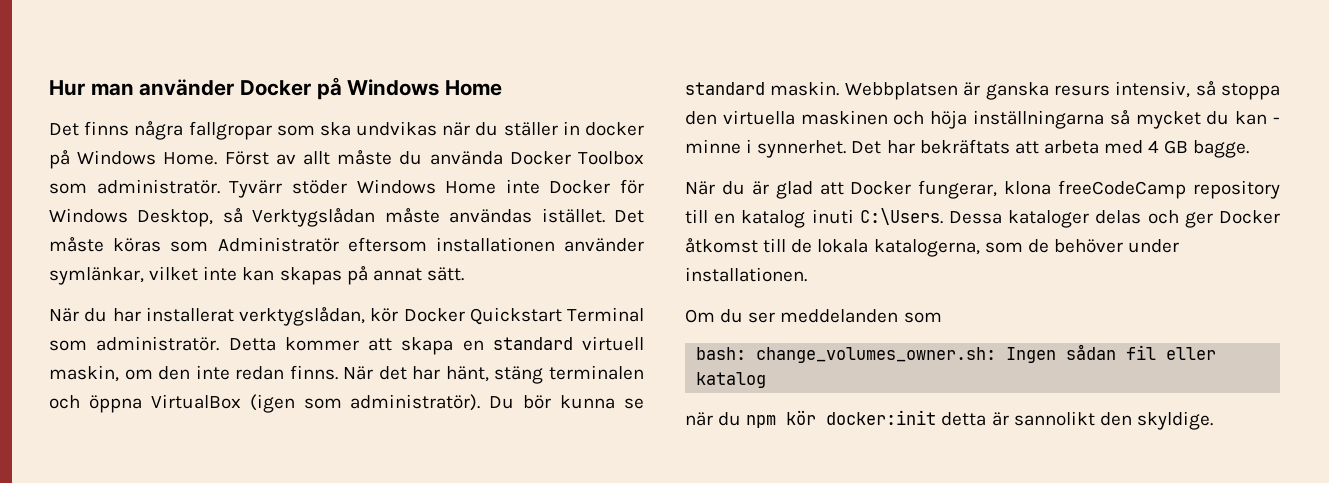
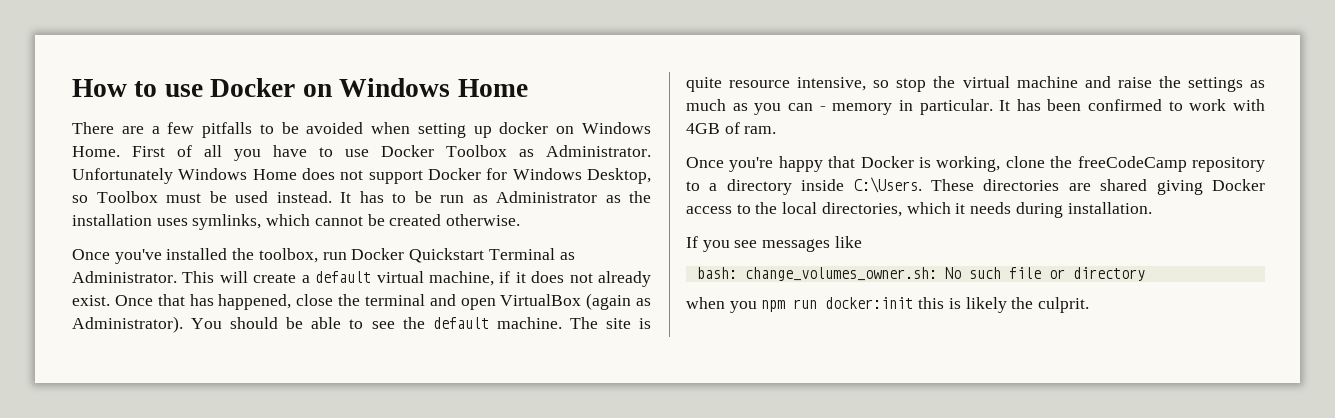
[49,77,503,100] [49,121,644,140] [49,150,644,169] [49,179,644,198] [49,208,645,227] [49,237,644,252] [49,266,464,285] [49,307,644,326] [49,336,644,355] [49,365,644,384] [49,394,645,413] [685,81,1280,100] [685,110,1280,129] [685,139,1250,158] [685,180,1280,199] [685,208,1280,228] [685,238,1180,257] [685,267,807,282] [685,309,942,323] [696,344,1217,363] [696,372,767,388] [685,410,1213,430] Hur man använder Docker på Windows Home // Det finns några fallgropar som ska undvikas när du ställer in docker på Windows Home. Först av allt måste du använda Docker Toolbox som administratör. Tyvärr stöder Windows Home inte Docker för Windows Desktop, så Verktygslådan måste användas istället. Det måste köras som Administratör eftersom installationen använder symlänkar, vilket inte kan skapas på annat sätt. // När du har installerat verktygslådan, kör Docker Quickstart Terminal som administratör. Detta kommer att skapa en standard virtuell maskin, om den inte redan finns. När det har hänt, stäng terminalen och öppna VirtualBox (igen som administratör). Du bör kunna se standard maskin. Webbplatsen är ganska resurs intensiv, så stoppa den virtuella maskinen och höja inställningarna så mycket du kan - minne i synnerhet. Det har bekräftats att arbeta med 4 GB bagge. // När du är glad att Docker fungerar, klona freeCodeCamp repository till en katalog inuti C:\Users. Dessa kataloger delas och ger Docker åtkomst till de lokala katalogerna, som de behöver under installationen. // Om du ser meddelanden som // bash: change_volumes_owner.sh: Ingen sådan fil eller katalog // när du npm kör docker:init detta är sannolikt den skyldige. -> [72,78,528,97] [72,122,651,138] [72,145,651,161] [72,168,651,184] [72,191,651,203] [72,214,521,230] [72,248,575,264] [72,271,651,287] [72,293,651,310] [72,316,651,333] [686,76,1265,92] [686,99,1265,115] [686,122,777,134] [686,156,1265,172] [686,177,1265,195] [686,202,1152,218] [686,236,862,252] [696,267,1145,281] [686,297,1090,313] How to use Docker on Windows Home // There are a few pitfalls to be avoided when setting up docker on Windows Home. First of all you have to use Docker Toolbox as Administrator. Unfortunately Windows Home does not support Docker for Windows Desktop, so Toolbox must be used instead. It has to be run as Administrator as the installation uses symlinks, which cannot be created otherwise. // Once you've installed the toolbox, run Docker Quickstart Terminal as Administrator. This will create a default virtual machine, if it does not already exist. Once that has happened, close the terminal and open VirtualBox (again as Administrator). You should be able to see the default machine. The site is quite resource intensive, so stop the virtual machine and raise the settings as much as you can - memory in particular. It has been confirmed to work with 4GB of ram. // Once you're happy that Docker is working, clone the freeCodeCamp repository to a directory inside C:\Users. These directories are shared giving Docker access to the local directories, which it needs during installation. // If you see messages like // bash: change_volumes_owner.sh: No such file or directory // when you npm run docker:init this is likely the culprit.

